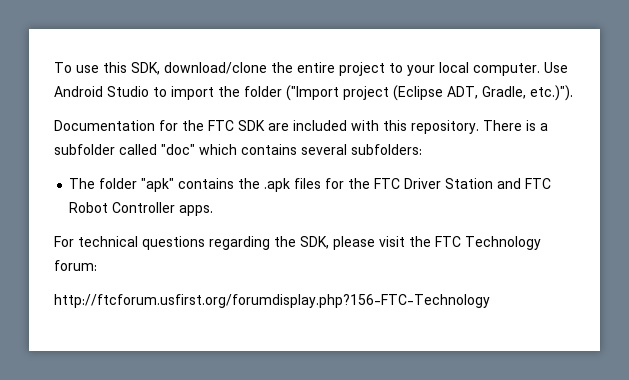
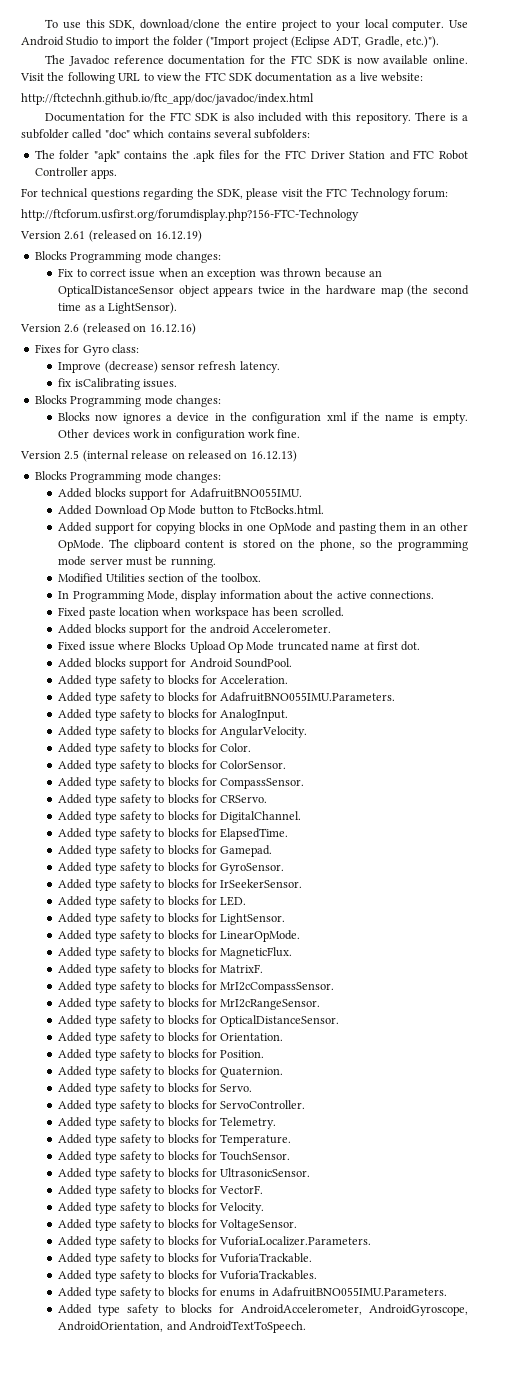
(573, 93) none -> [45,55,468,66] [20,72,423,84] [21,93,314,105] // The Javadoc reference documentation for the FTC SDK is now available online. Visit the following URL to view the FTC SDK documentation as a live website: // http://ftctechnh.github.io/ftc_app/doc/javadoc/index.html
[268,123,289,131] are -> [221,112,255,121] is also
(490, 301) none -> [20,230,202,242] [34,251,221,263] [58,268,382,280] [58,285,469,297] [58,302,178,314] [20,323,196,335] [34,344,139,356] [58,361,280,373] [58,378,177,390] [34,395,221,407] [58,412,468,424] [58,429,301,441] [20,450,297,462] [34,471,221,483] [58,488,302,500] [58,505,325,517] [58,522,468,534] [58,539,469,551] [58,556,216,568] [58,573,262,583] [58,590,435,602] [58,607,344,619] [58,624,332,636] [58,641,421,653] [58,658,293,670] [58,675,289,687] [58,692,396,704] [58,709,289,721] [58,726,308,738] [58,743,252,755] [58,760,287,772] [58,777,305,789] [58,794,268,806] [58,811,302,823] [58,828,289,840] [58,845,273,857] [58,862,285,874] [58,879,303,891] [58,896,247,908] [58,913,286,925] [58,930,301,942] [58,947,293,959] [58,964,264,976] [58,981,335,993] [58,998,321,1010] [58,1015,340,1027] [58,1032,284,1044] [58,1049,265,1061] [58,1066,284,1078] [58,1083,253,1095] [58,1100,306,1112] [58,1117,277,1129] [58,1134,292,1146] [58,1151,291,1163] [58,1168,311,1180] [58,1185,264,1197] [58,1202,265,1214] [58,1219,298,1231] [58,1236,372,1248] [58,1253,313,1265] [58,1270,318,1282] [58,1287,448,1299] [58,1304,468,1316] [58,1321,306,1333] // Version 2.61 (released on 16.12.19) // Blocks Programming mode changes: // Fix to correct issue when an exception was thrown because an OpticalDistanceSensor object appears twice in the hardware map (the second time as a LightSensor). // Version 2.6 (released on 16.12.16) // Fixes for Gyro class: // Improve (decrease) sensor refresh latency. // fix isCalibrating issues. // Blocks Programming mode changes: // Blocks now ignores a device in the configuration xml if the name is empty. Other devices work in configuration work fine. // Version 2.5 (internal release on released on 16.12.13) // Blocks Programming mode changes: // Added blocks support for AdafruitBNO055IMU. // Added Download Op Mode button to FtcBocks.html. // Added support for copying blocks in one OpMode and pasting them in an other OpMode. The clipboard content is stored on the phone, so the programming mode server must be running. // Modified Utilities section of the toolbox. // In Programming Mode, display information about the active connections. // Fixed paste location when workspace has been scrolled. // Added blocks support for the android Accelerometer. // Fixed issue where Blocks Upload Op Mode truncated name at first dot. // Added blocks support for Android SoundPool. // Added type safety to blocks for Acceleration. // Added type safety to blocks for AdafruitBNO055IMU.Parameters. // Added type safety to blocks for AnalogInput. // Added type safety to blocks for AngularVelocity. // Added type safety to blocks for Color. // Added type safety to blocks for ColorSensor. // Added type safety to blocks for CompassSensor. // Added type safety to blocks for CRServo. // Added type safety to blocks for DigitalChannel. // Added type safety to blocks for ElapsedTime. // Added type safety to blocks for Gamepad. // Added type safety to blocks for GyroSensor. // Added type safety to blocks for IrSeekerSensor. // Added type safety to blocks for LED. // Added type safety to blocks for LightSensor. // Added type safety to blocks for LinearOpMode. // Added type safety to blocks for MagneticFlux. // Added type safety to blocks for MatrixF. // Added type safety to blocks for MrI2cCompassSensor. // Added type safety to blocks for MrI2cRangeSensor. // Added type safety to blocks for OpticalDistanceSensor. // Added type safety to blocks for Orientation. // Added type safety to blocks for Position. // Added type safety to blocks for Quaternion. // Added type safety to blocks for Servo. // Added type safety to blocks for ServoController. // Added type safety to blocks for Telemetry. // Added type safety to blocks for Temperature. // Added type safety to blocks for TouchSensor. // Added type safety to blocks for UltrasonicSensor. // Added type safety to blocks for VectorF. // Added type safety to blocks for Velocity. // Added type safety to blocks for VoltageSensor. // Added type safety to blocks for VuforiaLocalizer.Parameters. // Added type safety to blocks for VuforiaTrackable. // Added type safety to blocks for VuforiaTrackables. // Added type safety to blocks for enums in AdafruitBNO055IMU.Parameters. // Added type safety to blocks for AndroidAccelerometer, AndroidGyroscope, AndroidOrientation, and AndroidTextToSpeech.

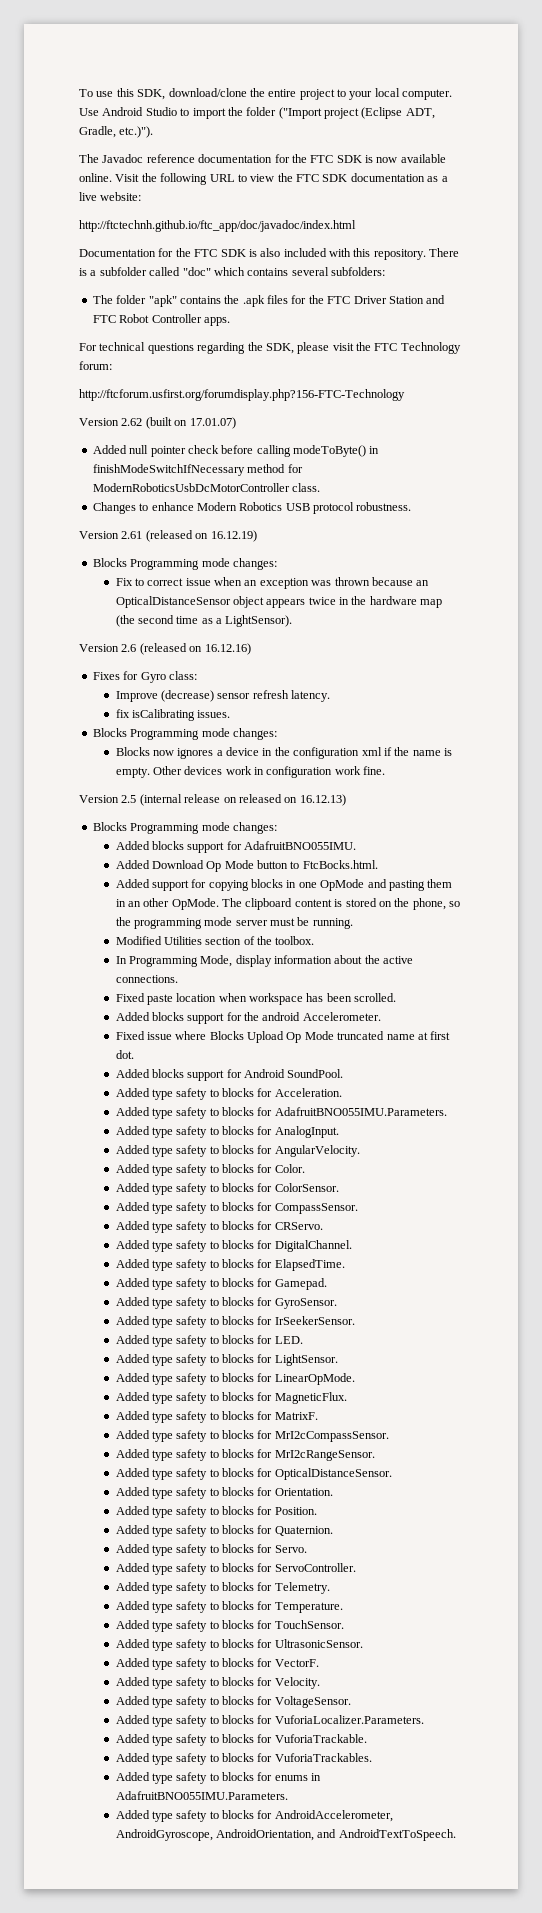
(359, 215) none -> [79,417,236,429] [92,445,380,457] [92,464,303,476] [92,483,321,492] [92,502,412,514] // Version 2.62 (built on 17.01.07) // Added null pointer check before calling modeToByte() in finishModeSwitchIfNecessary method for ModernRoboticsUsbDcMotorController class. // Changes to enhance Modern Robotics USB protocol robustness.

